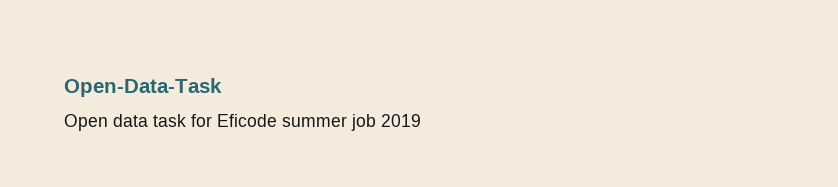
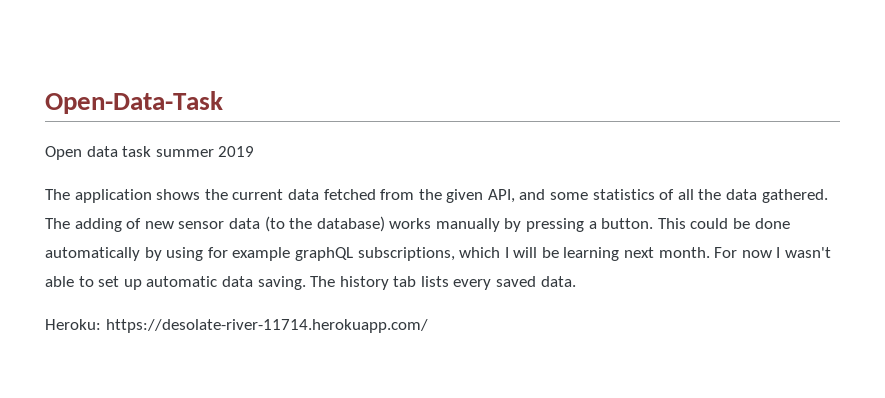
[191,114,421,131] for Eficode summer job 2019 -> [155,146,255,157] [45,189,828,203] [45,216,790,232] [45,247,832,261] [45,276,576,290] [45,319,428,333] summer 2019 // The application shows the current data fetched from the given API, and some statistics of all the data gathered. The adding of new sensor data (to the database) works manually by pressing a button. This could be done automatically by using for example graphQL subscriptions, which I will be learning next month. For now I wasn't able to set up automatic data saving. The history tab lists every saved data. // Heroku: https://desolate-river-11714.herokuapp.com/

